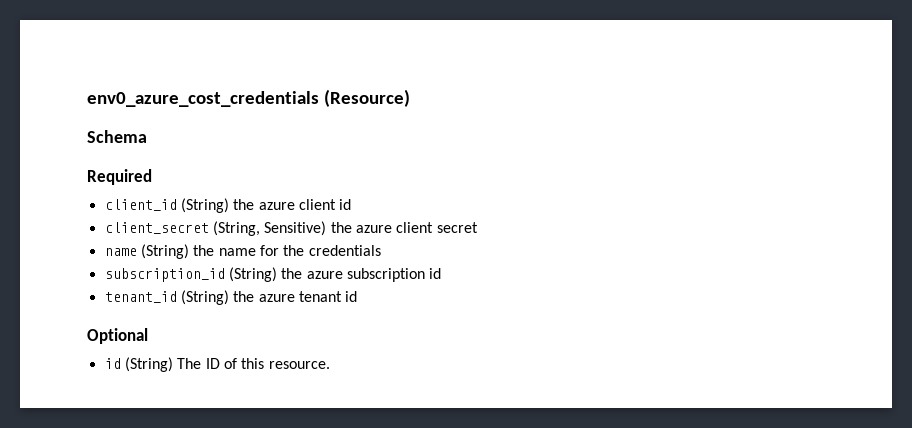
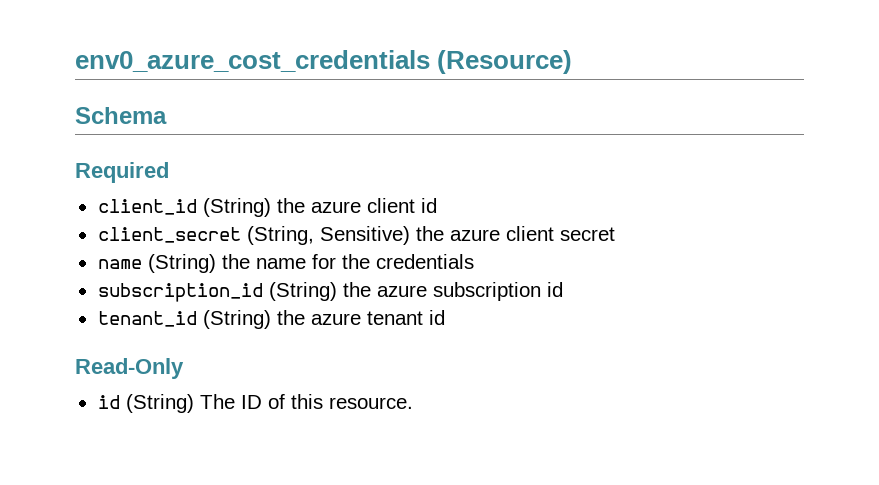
[87,328,148,344] Optional -> [75,358,184,379] Read-Only

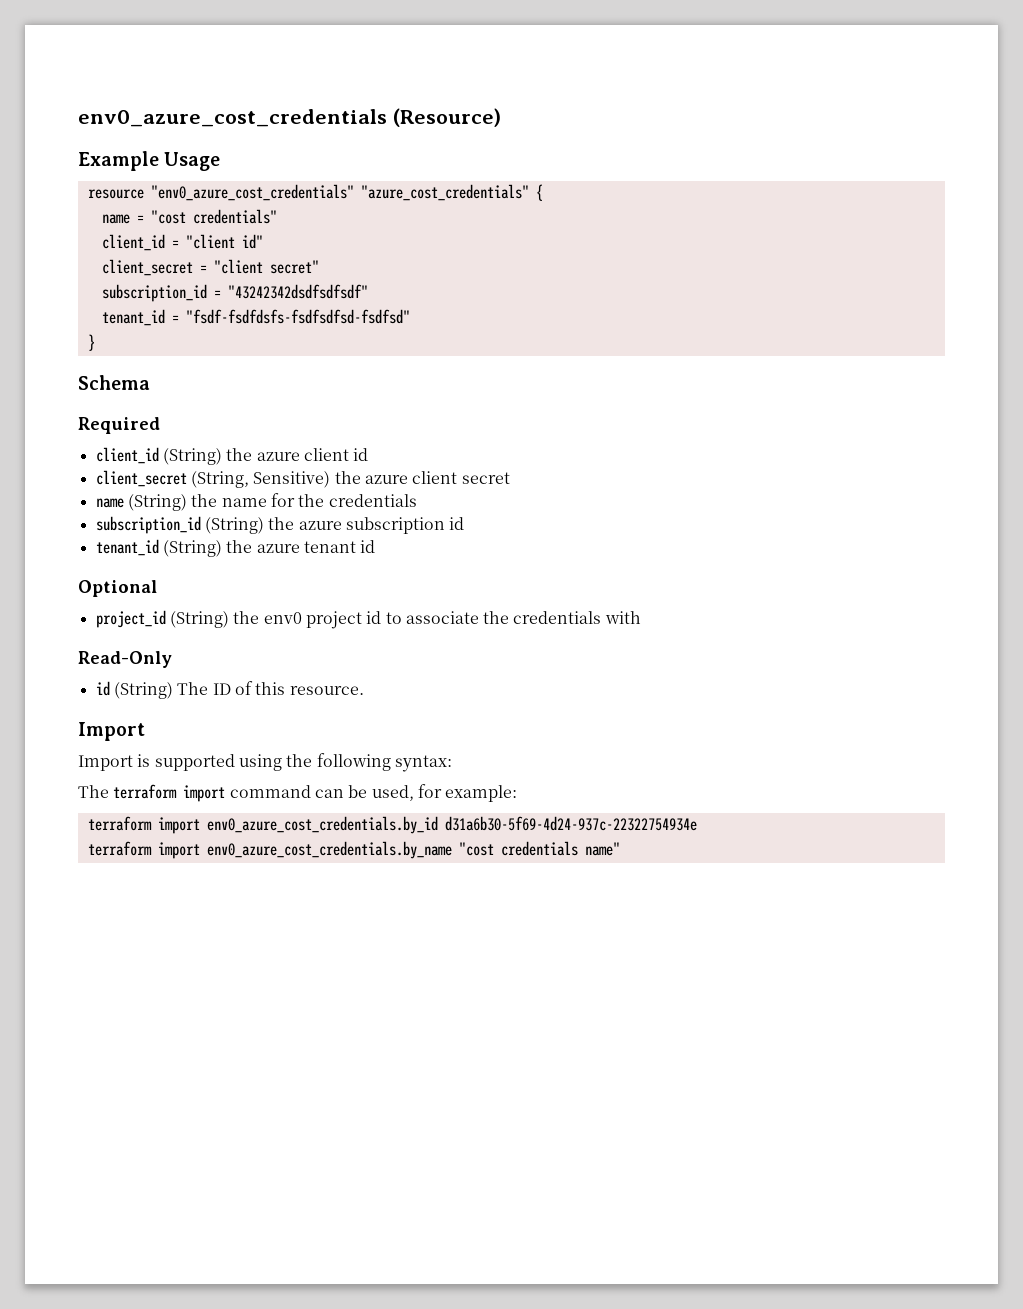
(573, 62) none -> [78,151,221,171] [87,184,543,201] [101,209,277,224] [101,234,263,251] [101,259,319,276] [101,284,368,302] [101,309,410,326] [87,334,95,351] // Example Usage // resource "env0_azure_cost_credentials" "azure_cost_credentials" { // name = "cost credentials" // client_id = "client id" // client_secret = "client secret" // subscription_id = "43242342dsdfsdfsdf" // tenant_id = "fsdf-fsdfdsfs-fsdfsdfsd-fsdfsd" // }
(445, 317) none -> [78,580,157,597] [95,610,641,629] // Optional // project_id (String) the env0 project id to associate the credentials with
(413, 403) none -> [78,722,145,741] [78,753,452,772] [78,784,518,802] [87,816,697,834] [87,841,620,859] // Import // Import is supported using the following syntax: // The terraform import command can be used, for example: // terraform import env0_azure_cost_credentials.by_id d31a6b30-5f69-4d24-937c-22322754934e // terraform import env0_azure_cost_credentials.by_name "cost credentials name"

